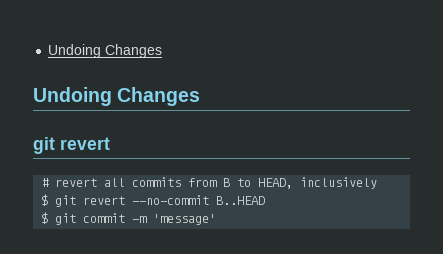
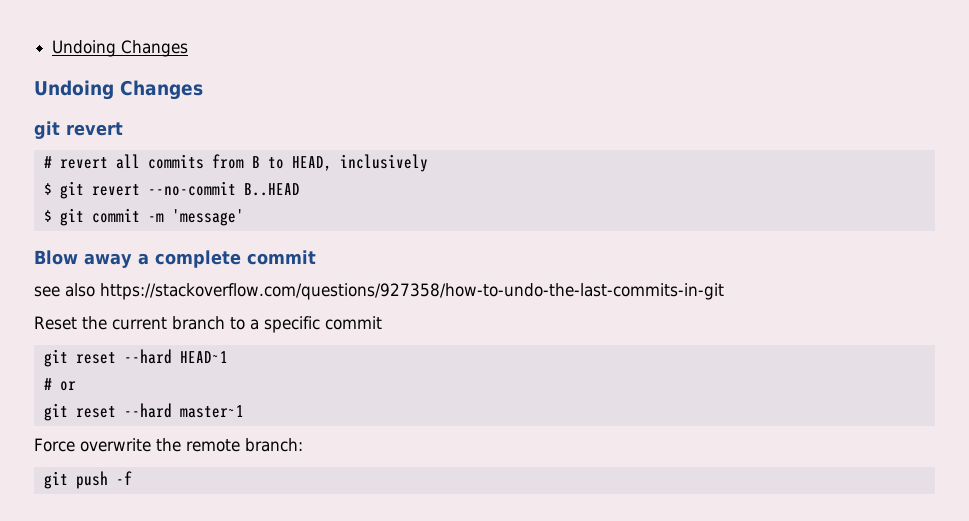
(217, 219) none -> [34,250,316,268] [34,283,724,300] [34,316,382,333] [43,349,228,367] [43,378,76,391] [43,403,244,421] [34,438,303,452] [43,471,132,489] // Blow away a complete commit // see also https://stackoverflow.com/questions/927358/how-to-undo-the-last-commits-in-git // Reset the current branch to a specific commit // git reset --hard HEAD~1 // # or // git reset --hard master~1 // Force overwrite the remote branch: // git push -f

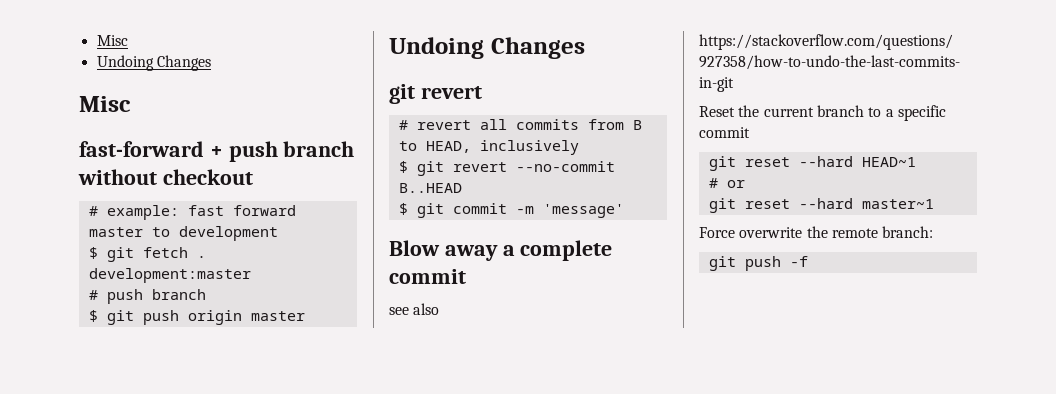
[52,40,189,57] Undoing Changes -> [96,35,128,46] [96,55,211,71] [79,96,131,112] [79,141,355,162] [78,169,253,185] [88,205,296,220] [88,226,278,241] [88,247,206,262] [88,268,251,283] [88,289,206,304] [88,310,305,325] Misc // Undoing Changes // Misc // fast-forward + push branch without checkout // # example: fast forward master to development // $ git fetch . development:master // # push branch // $ git push origin master

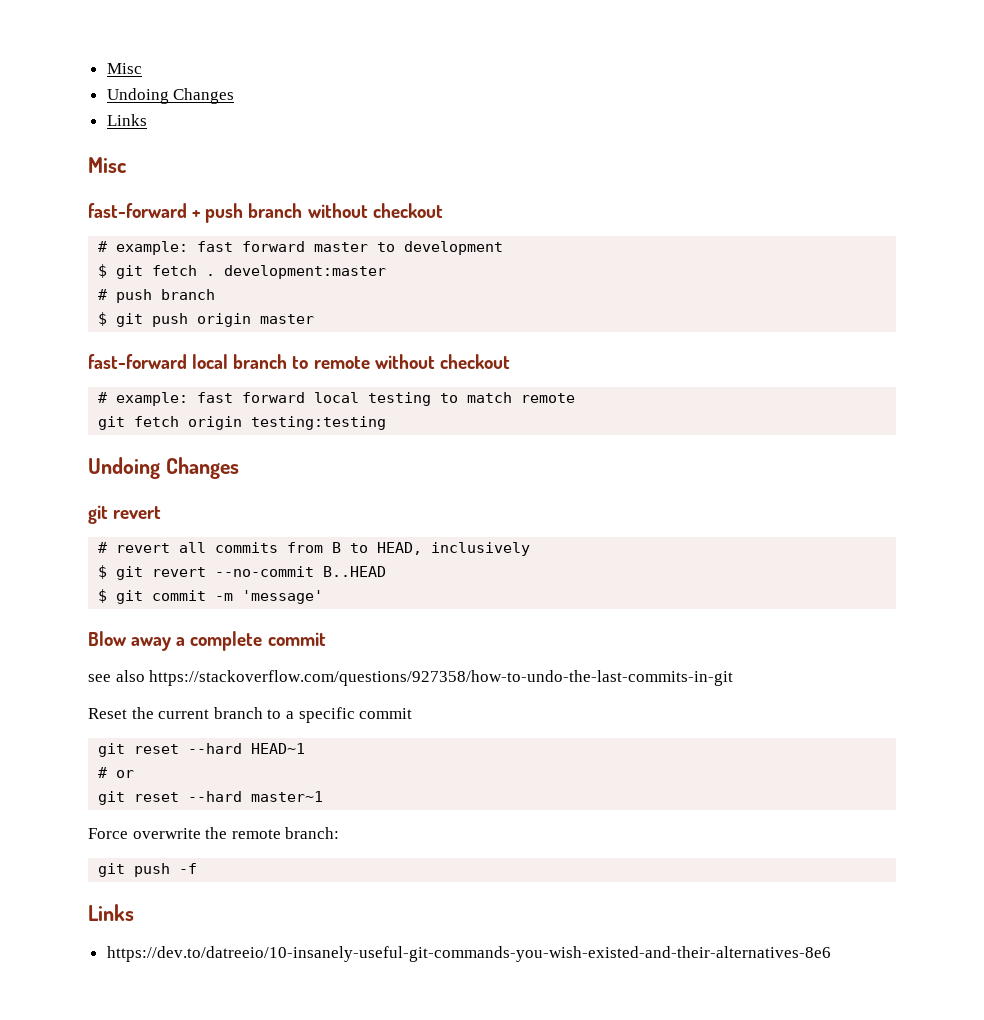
(211, 63) none -> [106,114,147,126] // Links
(305, 316) none -> [88,354,510,369] [98,392,576,406] [98,416,387,430] // fast-forward local branch to remote without checkout // # example: fast forward local testing to match remote // git fetch origin testing:testing
(808, 261) none -> [88,904,134,921] [106,946,831,962] // Links // https://dev.to/datreeio/10-insanely-useful-git-commands-you-wish-existed-and-their-alternatives-8e6

